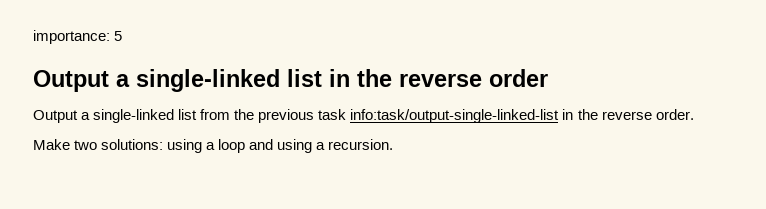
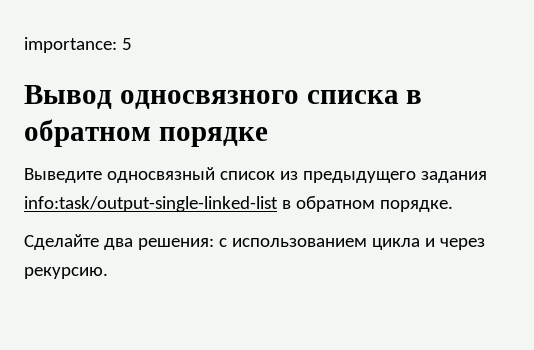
[33,69,548,92] [33,109,694,123] [33,139,394,153] Output a single-linked list in the reverse order // Output a single-linked list from the previous task info:task/output-single-linked-list in the reverse order. // Make two solutions: using a loop and using a recursion. -> [24,85,423,109] [24,119,268,147] [24,167,487,183] [24,196,453,212] [24,234,485,250] [24,267,108,279] Вывод односвязного списка в обратном порядке // Выведите односвязный список из предыдущего задания info:task/output-single-linked-list в обратном порядке. // Сделайте два решения: с использованием цикла и через рекурсию.

